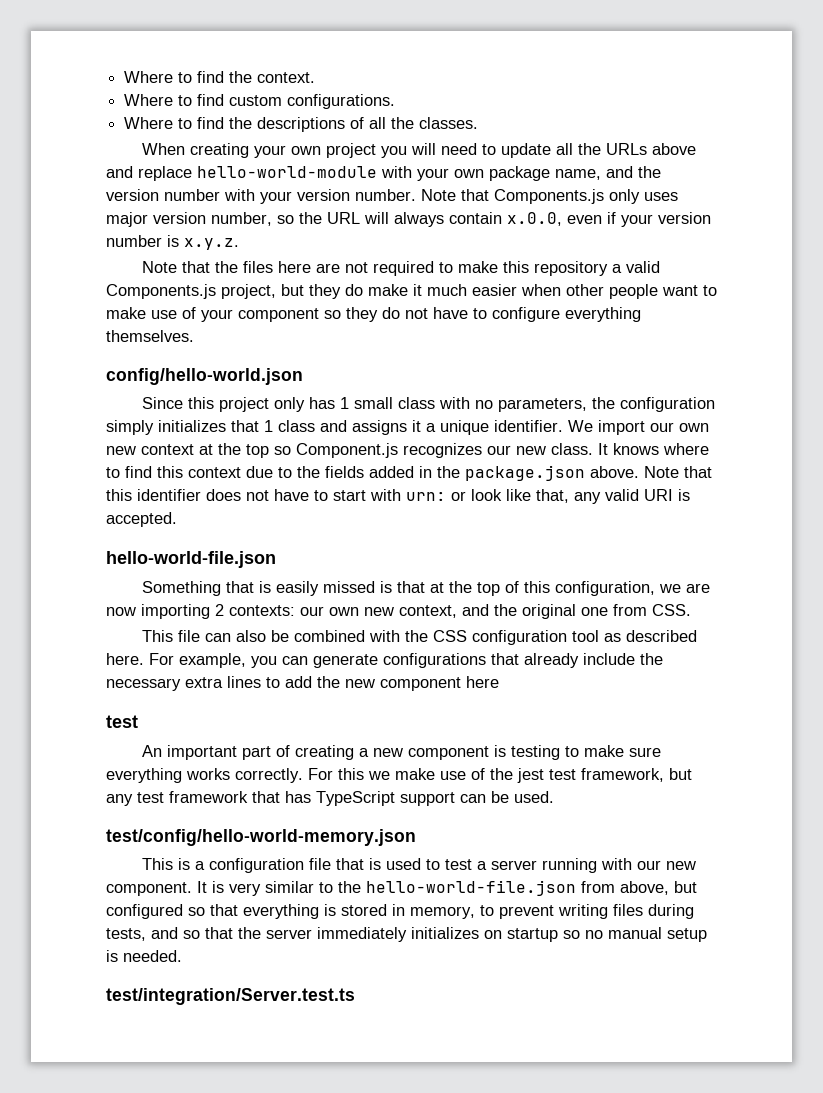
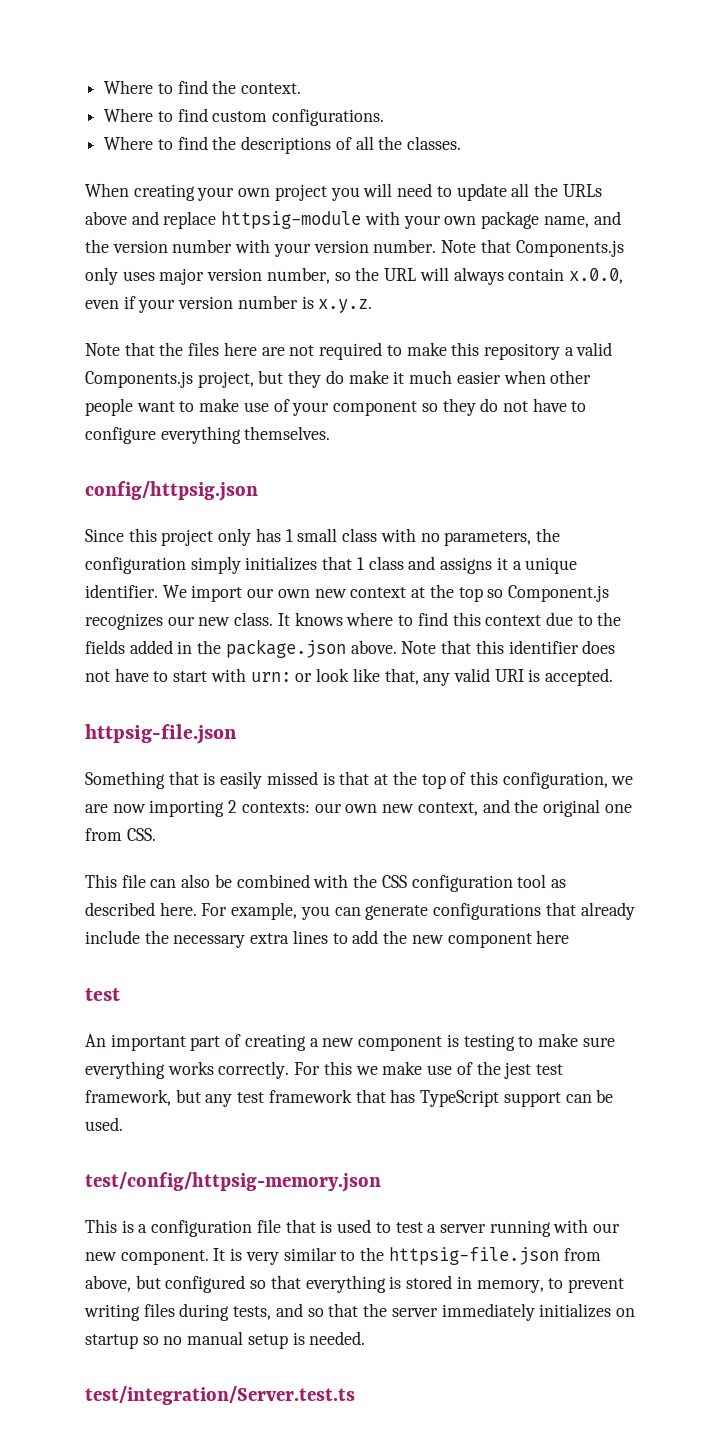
[197,166,377,178] hello-world-module -> [221,211,362,229] httpsig-module
[106,368,303,385] config/hello-world.json -> [85,481,258,501] config/httpsig.json
[106,551,276,568] hello-world-file.json -> [85,724,237,744] httpsig-file.json
[106,829,416,846] test/config/hello-world-memory.json -> [85,1172,381,1192] test/config/httpsig-memory.json
[366,880,576,896] hello-world-file.json -> [388,1247,559,1265] httpsig-file.json

